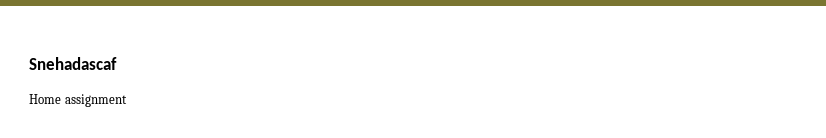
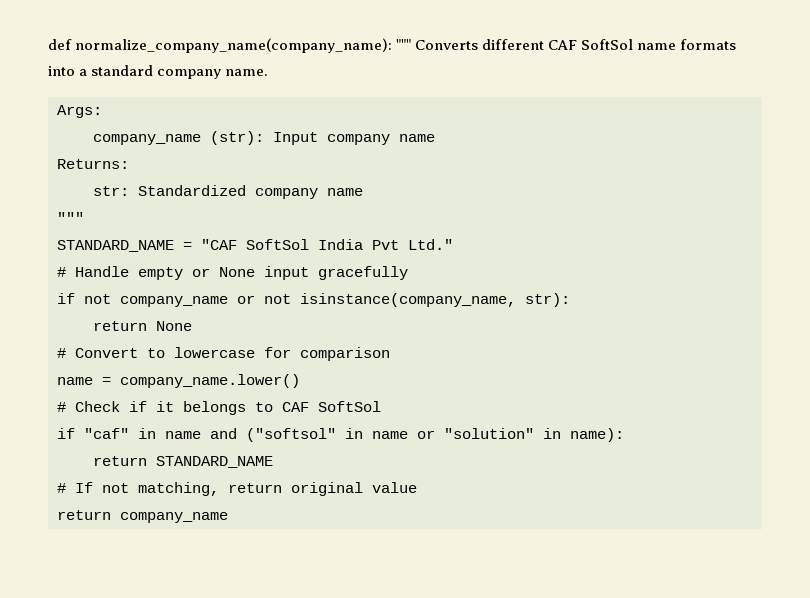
[29,57,117,70] [29,94,127,107] Snehadascaf // Home assignment -> [48,38,737,53] [48,65,269,79] [57,105,102,118] [93,131,435,145] [57,159,129,169] [93,185,363,199] [57,212,84,223] [57,239,453,252] [57,266,408,280] [57,293,570,307] [93,321,192,331] [57,347,390,361] [57,374,300,388] [57,401,381,415] [57,428,624,442] [93,456,273,468] [57,482,417,496] [57,510,228,523] def normalize_company_name(company_name): """ Converts different CAF SoftSol name formats into a standard company name. // Args: // company_name (str): Input company name // Returns: // str: Standardized company name // """ // STANDARD_NAME = "CAF SoftSol India Pvt Ltd." // # Handle empty or None input gracefully // if not company_name or not isinstance(company_name, str): // return None // # Convert to lowercase for comparison // name = company_name.lower() // # Check if it belongs to CAF SoftSol // if "caf" in name and ("softsol" in name or "solution" in name): // return STANDARD_NAME // # If not matching, return original value // return company_name

